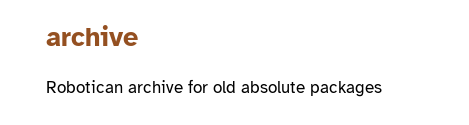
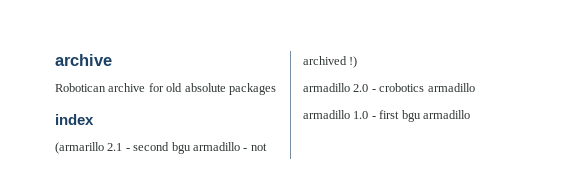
(382, 89) none -> [55,114,94,125] [55,142,267,154] [303,56,358,68] [303,83,475,92] [303,110,470,122] // index // (armarillo 2.1 - second bgu armadillo - not archived !) // armadillo 2.0 - crobotics armadillo // armadillo 1.0 - first bgu armadillo

